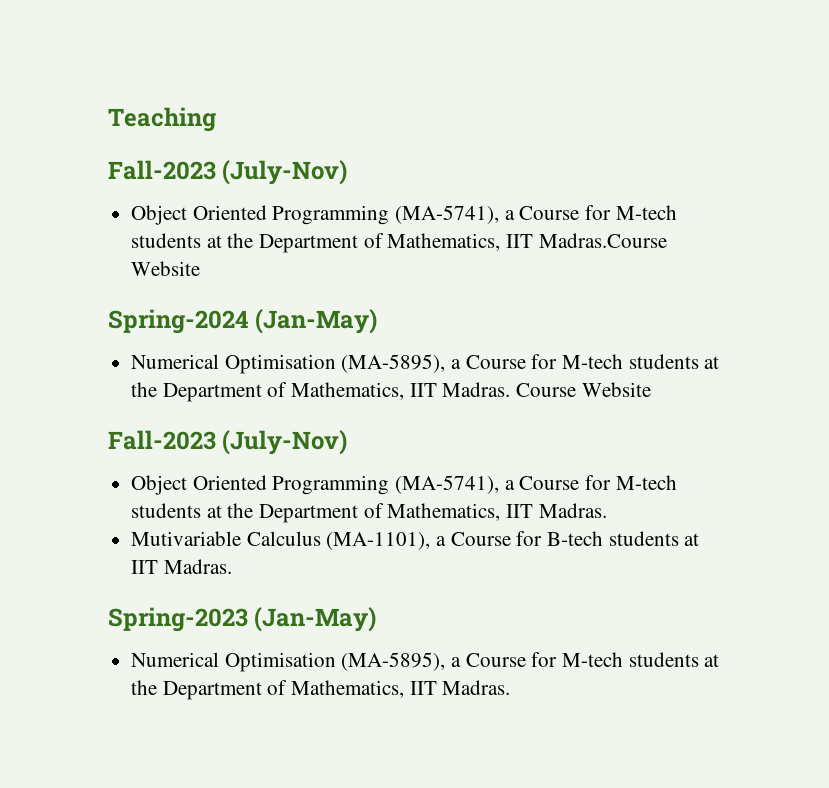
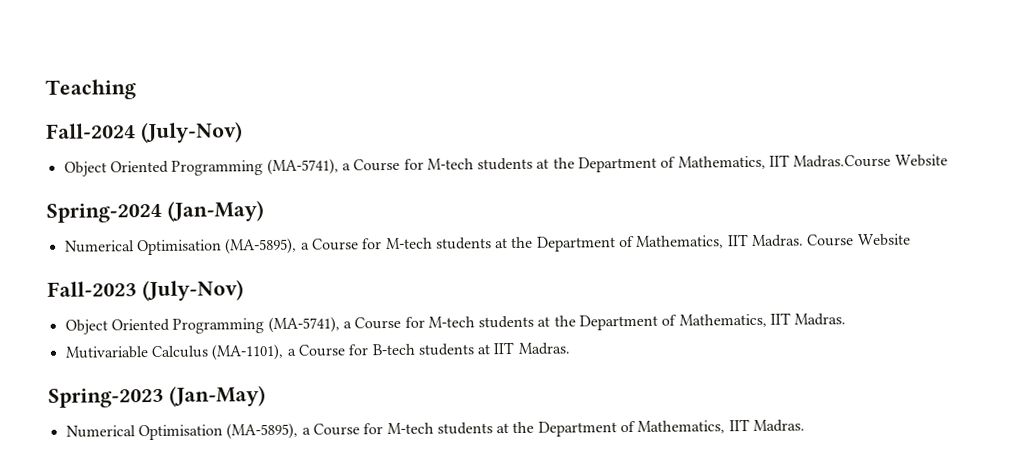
[108,160,216,180] Fall-2023 -> [46,123,136,139] Fall-2024

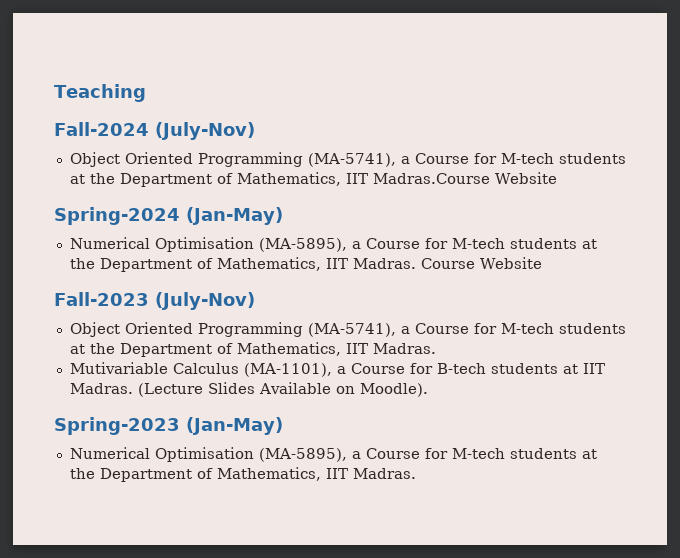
(570, 348) none -> [137,382,428,397] (Lecture Slides Available on Moodle).

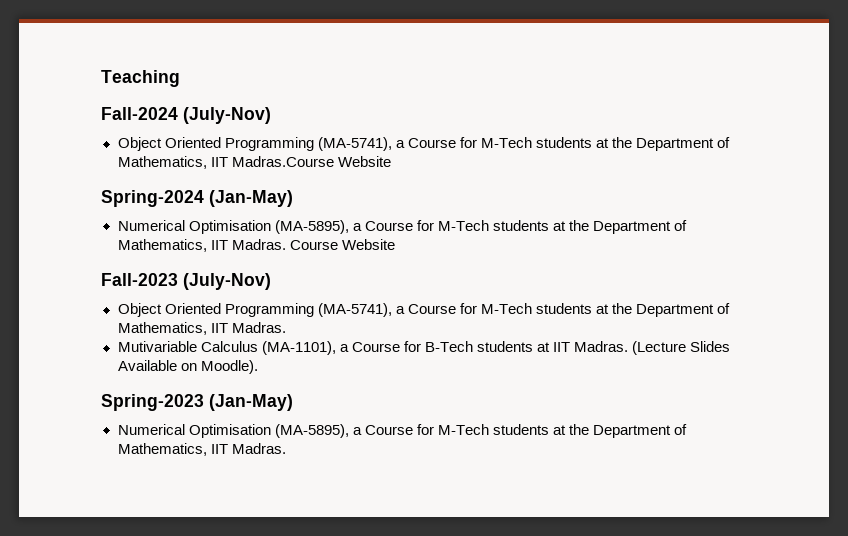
[500,153,554,164] M-tech -> [480,137,532,148] M-Tech
[451,238,505,249] M-tech -> [437,220,489,231] M-Tech
[500,323,554,334] M-tech -> [480,303,532,314] M-Tech
[436,363,486,374] B-tech -> [424,341,473,352] B-Tech
[451,448,505,459] M-tech -> [437,424,489,435] M-Tech

